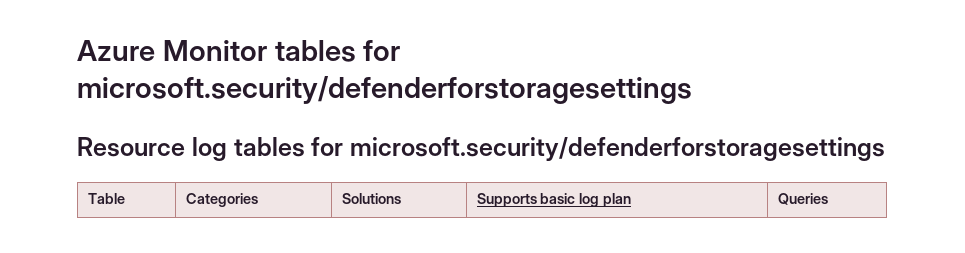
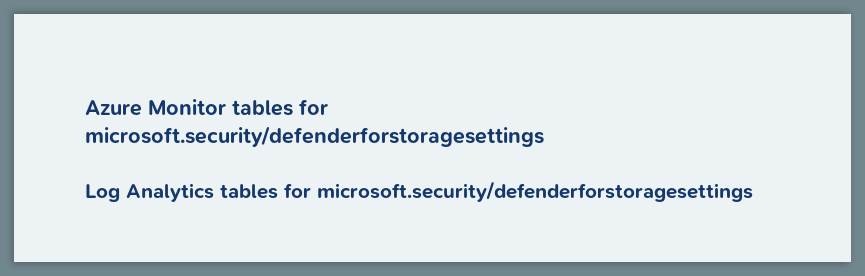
[77,137,885,161] [87,193,125,204] [185,193,258,207] [341,193,401,204] [476,193,632,207] [777,193,828,205] Resource log tables for microsoft.security/defenderforstoragesettings // Table | Categories | Solutions | Supports basic log plan | Queries -> [85,181,753,202] Log Analytics tables for microsoft.security/defenderforstoragesettings

